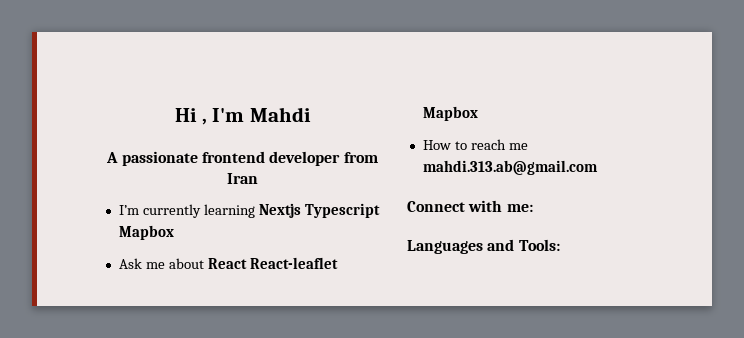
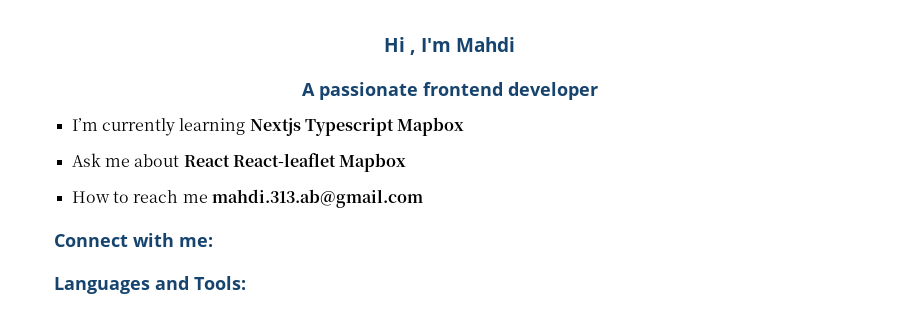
[343,152,378,163] [227,173,258,184] from Iran -> (598, 91) none

